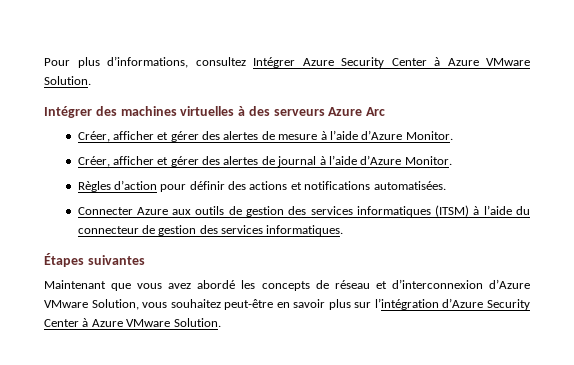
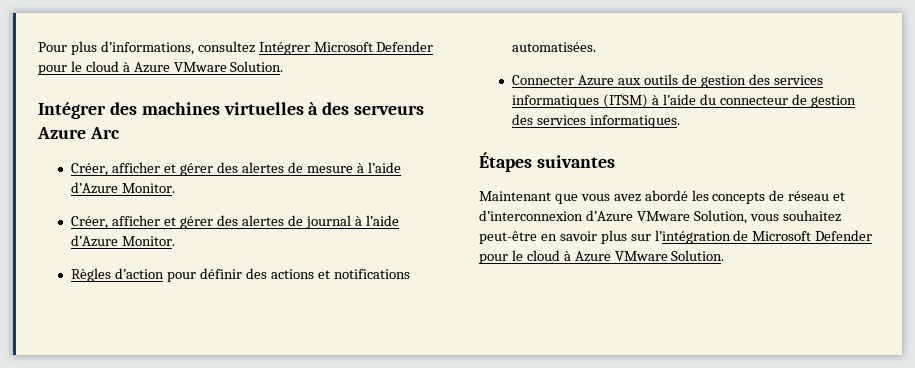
[302,57,427,68] Azure Security Center -> [313,41,434,52] [38,61,119,75] Microsoft Defender pour le cloud
[442,298,530,310] [44,319,79,327] d’Azure Security Center -> [733,230,873,241] [479,250,560,264] de Microsoft Defender pour le cloud

